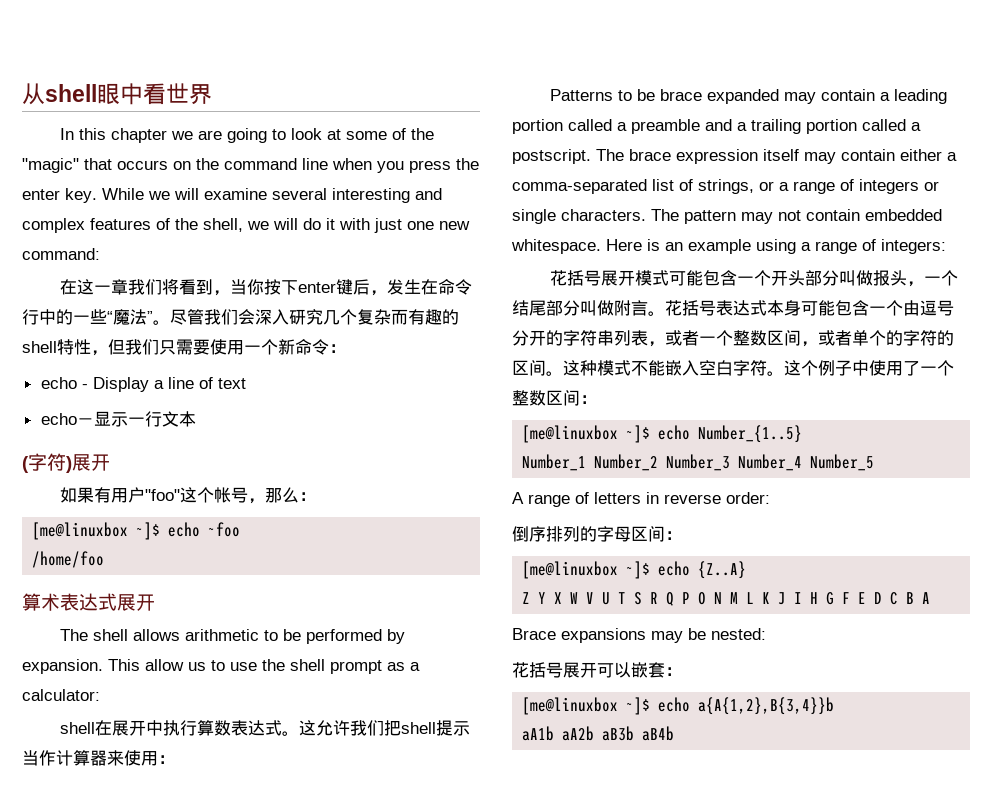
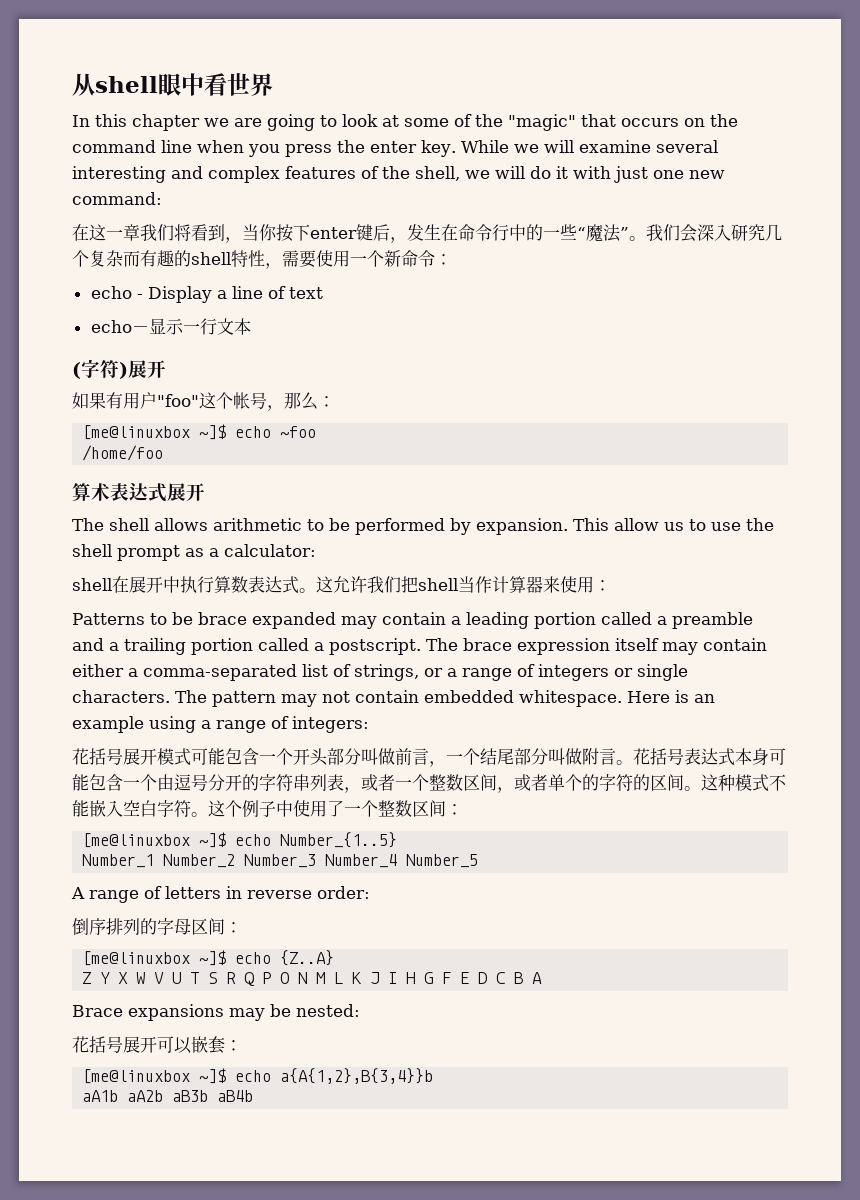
[170,309,204,325] 尽管 -> (646, 238) none
[108,339,176,355] 但我们只 -> (282, 266) none
[436,720,471,736] 提示 -> (458, 584) none
[873,270,908,286] 报头 -> [395,748,429,765] 前言

